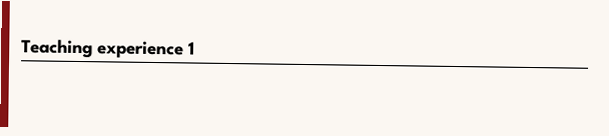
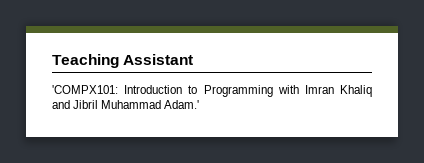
[97,40,195,59] experience 1 -> [123,54,194,65] [52,85,372,97] [52,100,200,109] Assistant // 'COMPX101: Introduction to Programming with Imran Khaliq and Jibril Muhammad Adam.'

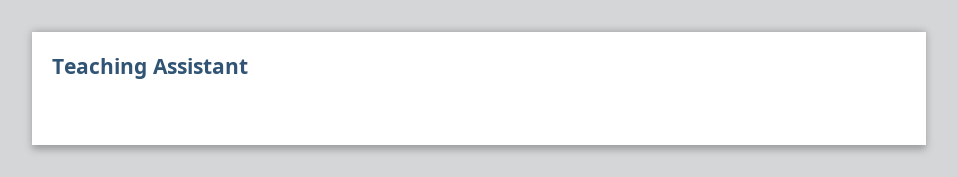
[52,85,372,97] [52,100,200,109] // 'COMPX101: Introduction to Programming with Imran Khaliq and Jibril Muhammad Adam.' -> (248, 66) none

